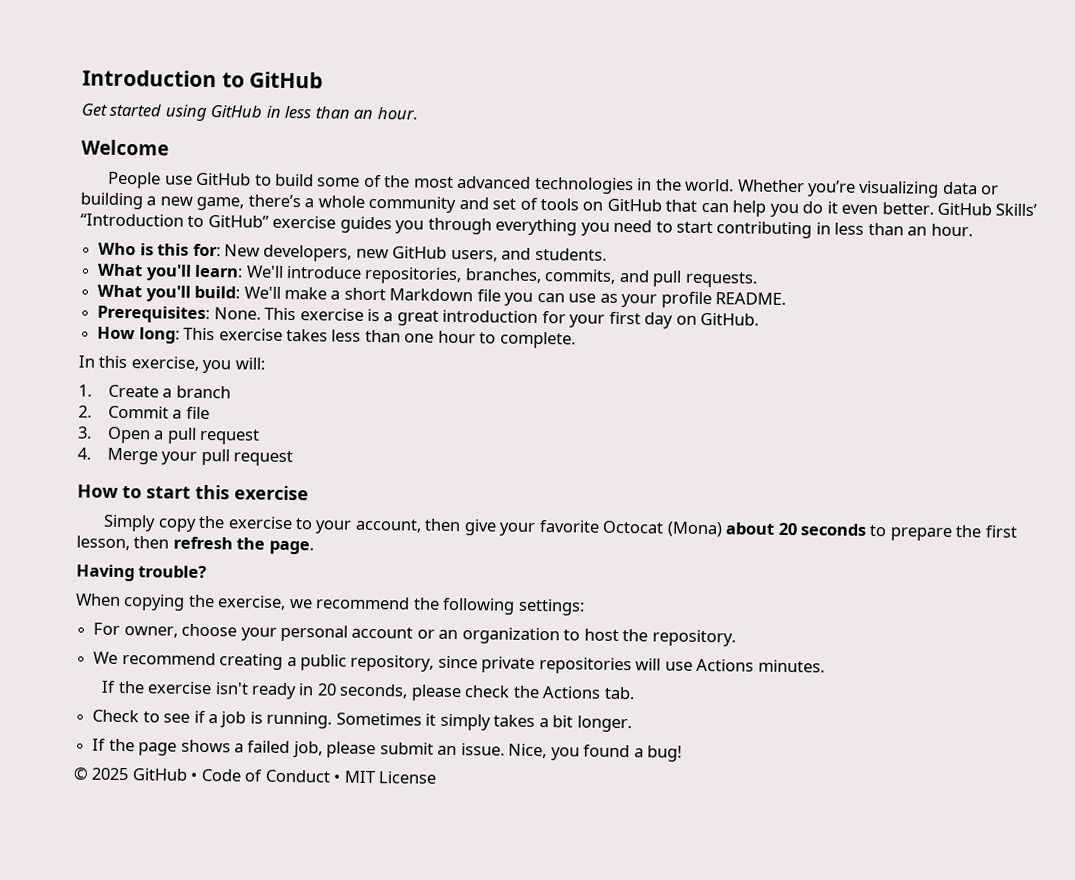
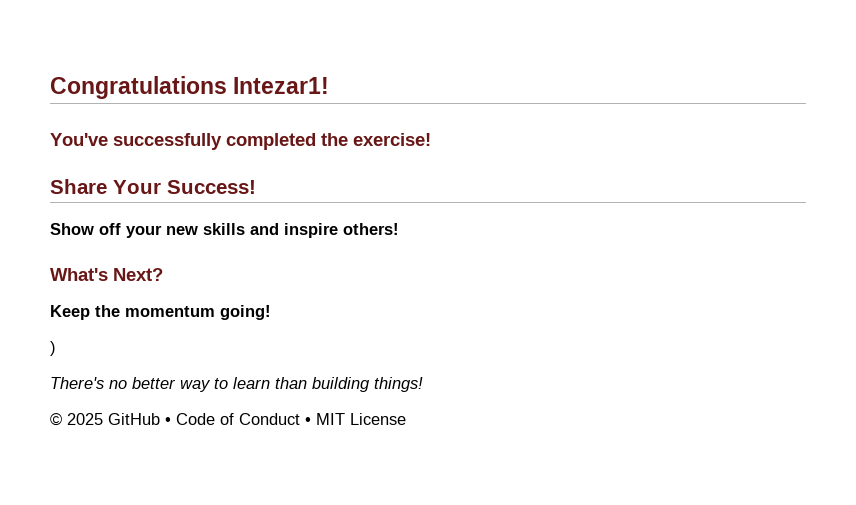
[82,69,324,89] [81,103,418,121] [81,139,169,156] [108,171,1000,198] [80,192,1038,218] [80,213,973,239] [98,242,607,262] [97,263,758,288] [97,284,786,309] [97,305,760,329] [97,326,576,349] [78,355,265,374] [78,384,231,399] [78,405,210,420] [77,426,261,445] [77,447,294,467] [77,484,309,501] [103,514,1018,541] [76,535,314,555] [76,564,208,582] [75,593,585,616] [93,622,736,647] [93,651,825,675] [101,680,635,702] [92,709,632,733] [92,738,682,762] Introduction to GitHub // Get started using GitHub in less than an hour. // Welcome // People use GitHub to build some of the most advanced technologies in the world. Whether you’re visualizing data or building a new game, there’s a whole community and set of tools on GitHub that can help you do it even better. GitHub Skills’ “Introduction to GitHub” exercise guides you through everything you need to start contributing in less than an hour. // Who is this for: New developers, new GitHub users, and students. // What you'll learn: We'll introduce repositories, branches, commits, and pull requests. // What you'll build: We'll make a short Markdown file you can use as your profile README. // Prerequisites: None. This exercise is a great introduction for your first day on GitHub. // How long: This exercise takes less than one hour to complete. // In this exercise, you will: // 1. Create a branch // 2. Commit a file // 3. Open a pull request // 4. Merge your pull request // How to start this exercise // Simply copy the exercise to your account, then give your favorite Octocat (Mona) about 20 seconds to prepare the first lesson, then refresh the page. // Having trouble? // When copying the exercise, we recommend the following settings: // For owner, choose your personal account or an organization to host the repository. // We recommend creating a public repository, since private repositories will use Actions minutes. // If the exercise isn't ready in 20 seconds, please check the Actions tab. // Check to see if a job is running. Sometimes it simply takes a bit longer. // If the page shows a failed job, please submit an issue. Nice, you found a bug! -> [50,76,330,99] [50,133,431,150] [50,179,256,194] [50,223,399,238] [50,268,163,281] [50,305,271,320] [50,341,56,356] [50,377,423,392] Congratulations Intezar1! // You've successfully completed the exercise! // Share Your Success! // Show off your new skills and inspire others! // What's Next? // Keep the momentum going! // ) // There's no better way to learn than building things!

